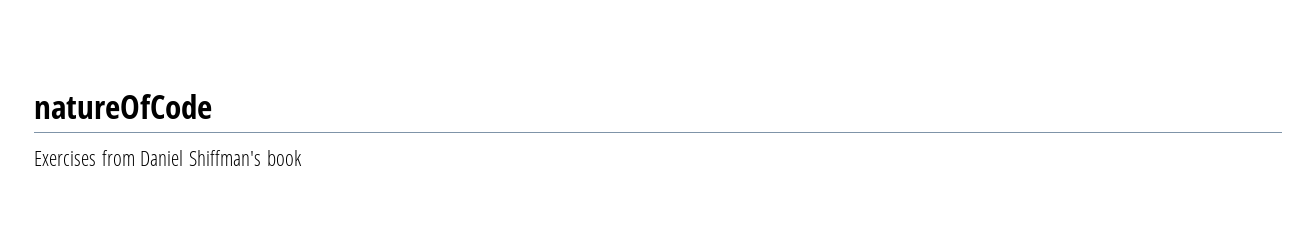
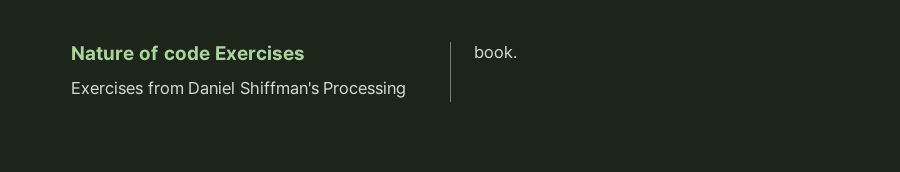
[34,94,212,119] natureOfCode -> [71,45,305,61] Nature of code Exercises
[266,150,302,166] book -> [323,81,407,98] [474,45,517,59] Processing book.

